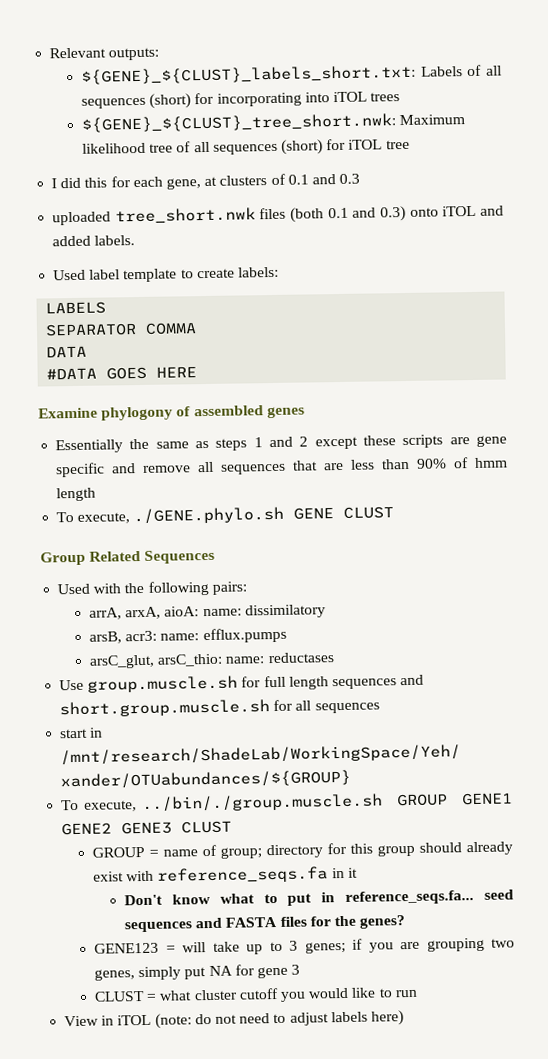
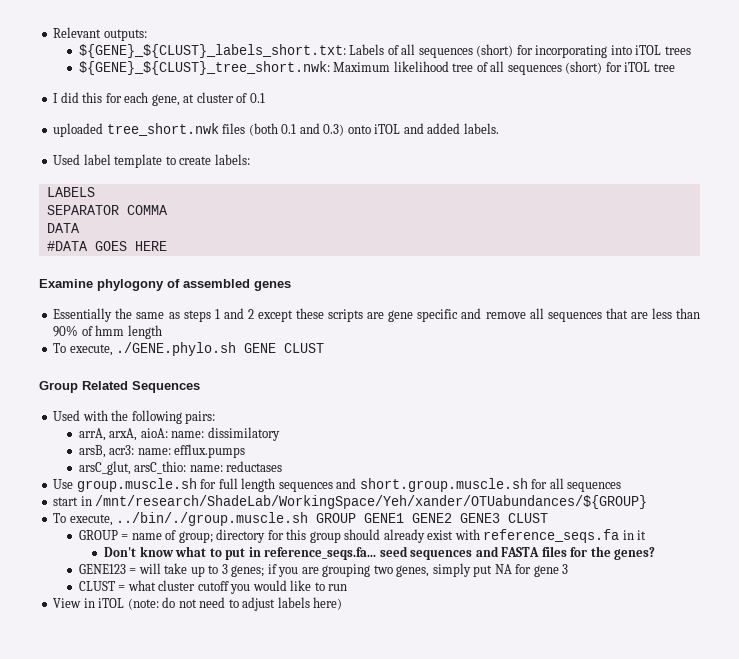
[219,175,268,186] clusters -> [196,92,234,103] cluster
[311,173,361,185] and 0.3 -> (265, 98) none

